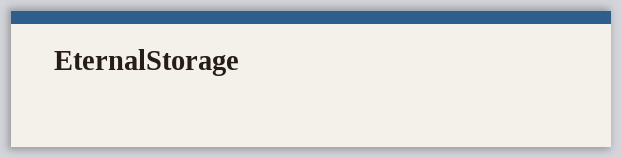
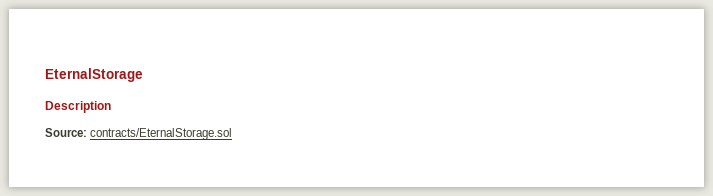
(239, 62) none -> [45,101,111,113] [45,128,233,140] // Description // Source: contracts/EternalStorage.sol

